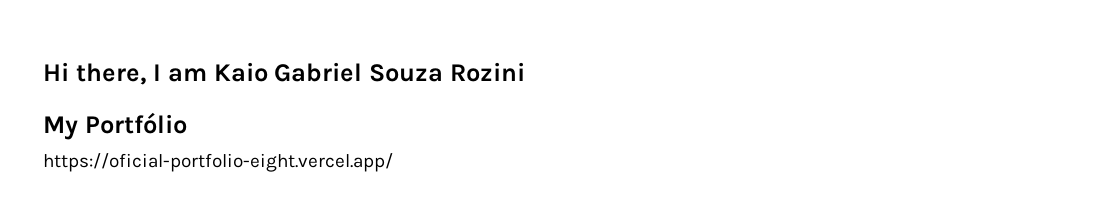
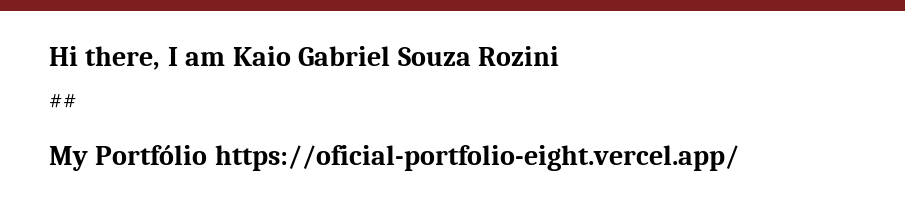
(526, 72) none -> [49,93,77,108] // ##
(187, 123) // -> (208, 155) none

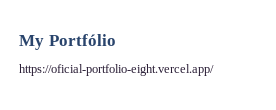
[49,46,559,70] [49,93,77,108] Hi there, I am Kaio Gabriel Souza Rozini // ## // -> (19, 42) none
(208, 155) none -> (116, 40) //

